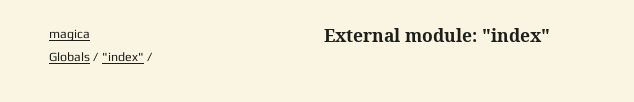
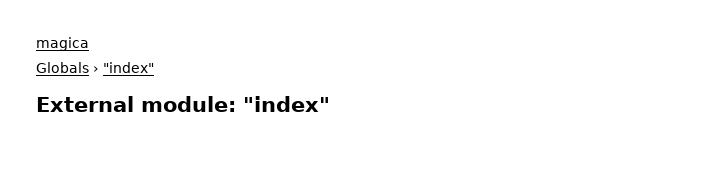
[93,52,154,62] / "index" / -> [93,62,154,73] › "index"

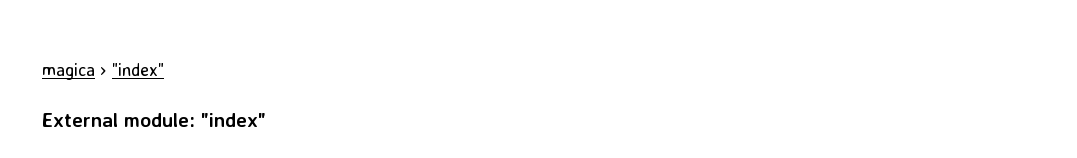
[36,62,89,73] // Globals -> (95, 71) none

